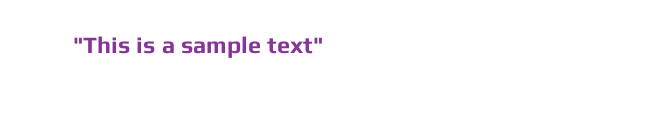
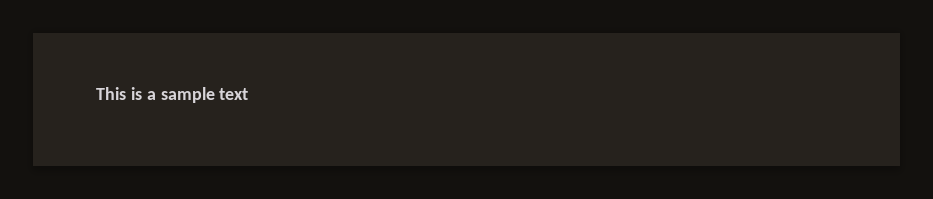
[73,36,130,54] "This -> [96,87,126,100] This
[267,37,324,54] text" -> [219,88,249,100] text

